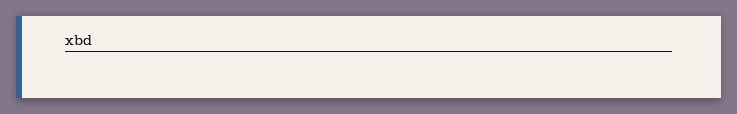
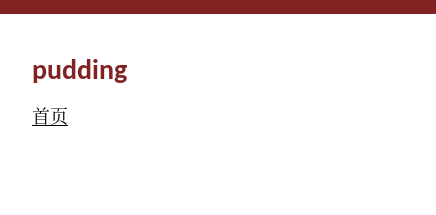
[65,35,92,45] xbd -> [32,59,127,83] [32,107,68,126] pudding // 首页

